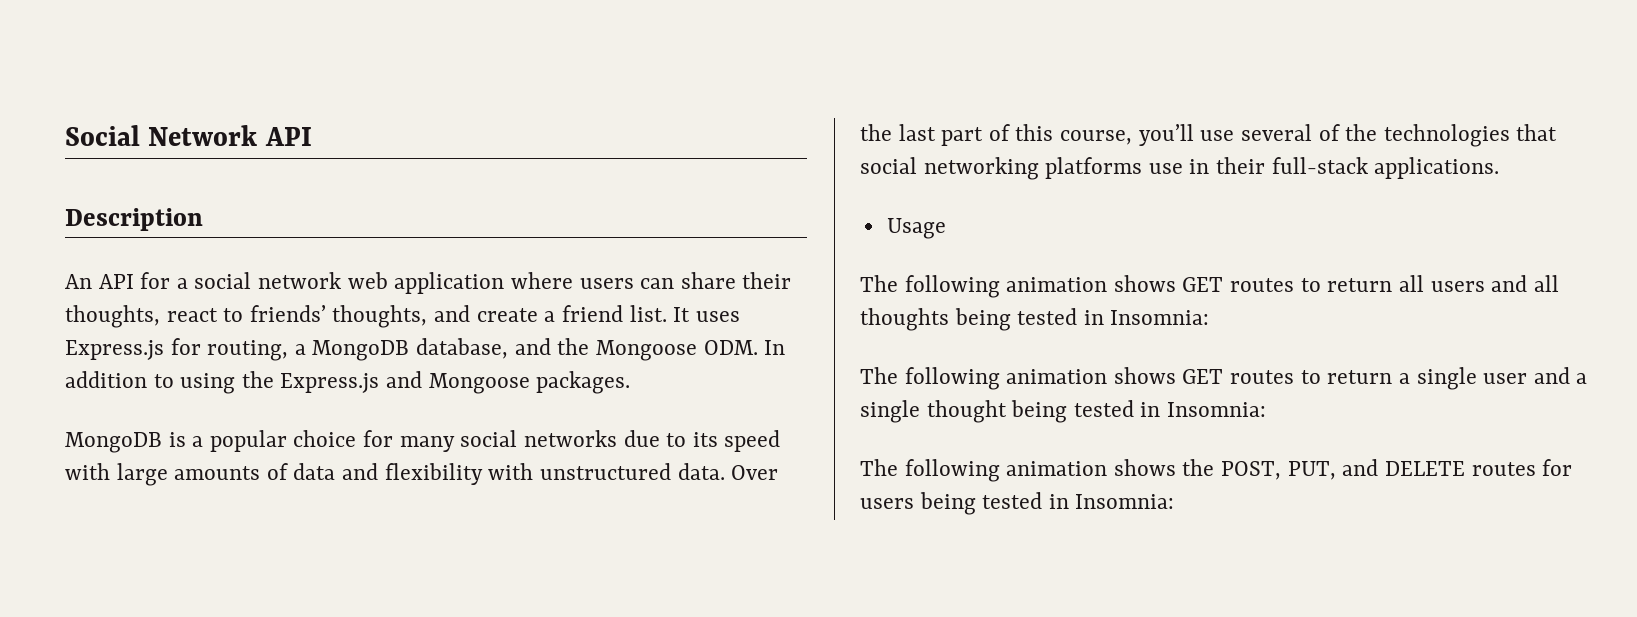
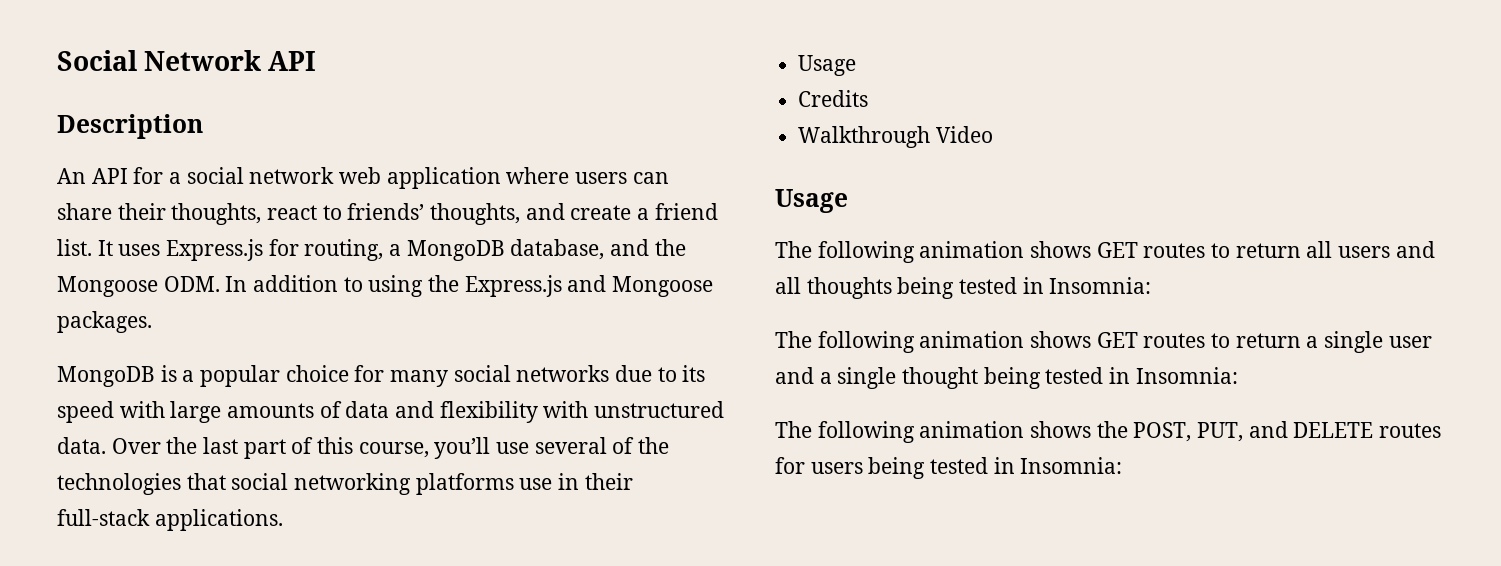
(946, 228) none -> [798,90,869,107] [798,126,993,148] [775,189,848,213] // Credits // Walkthrough Video // Usage

